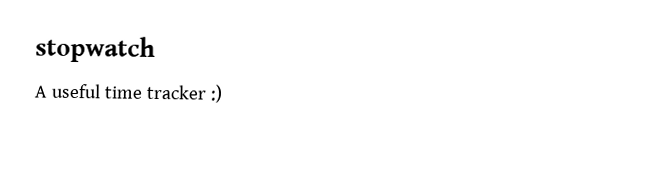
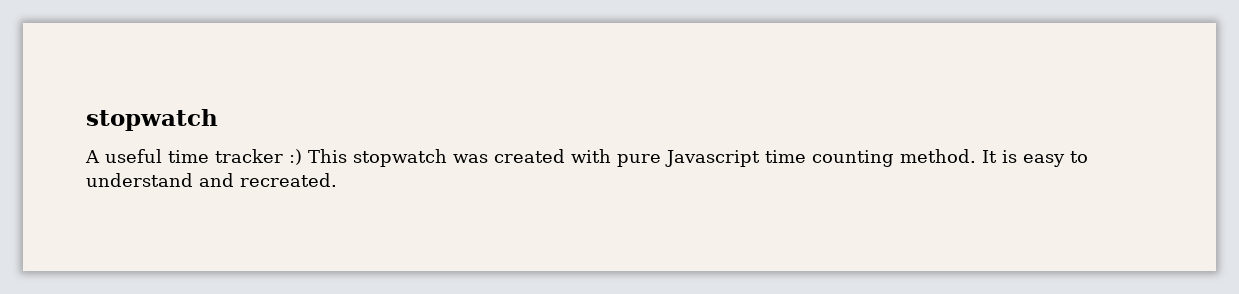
(223, 93) none -> [308,149,1088,167] [86,173,337,187] This stopwatch was created with pure Javascript time counting method. It is easy to understand and recreated.

